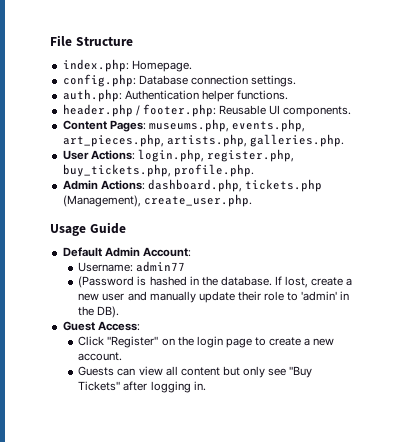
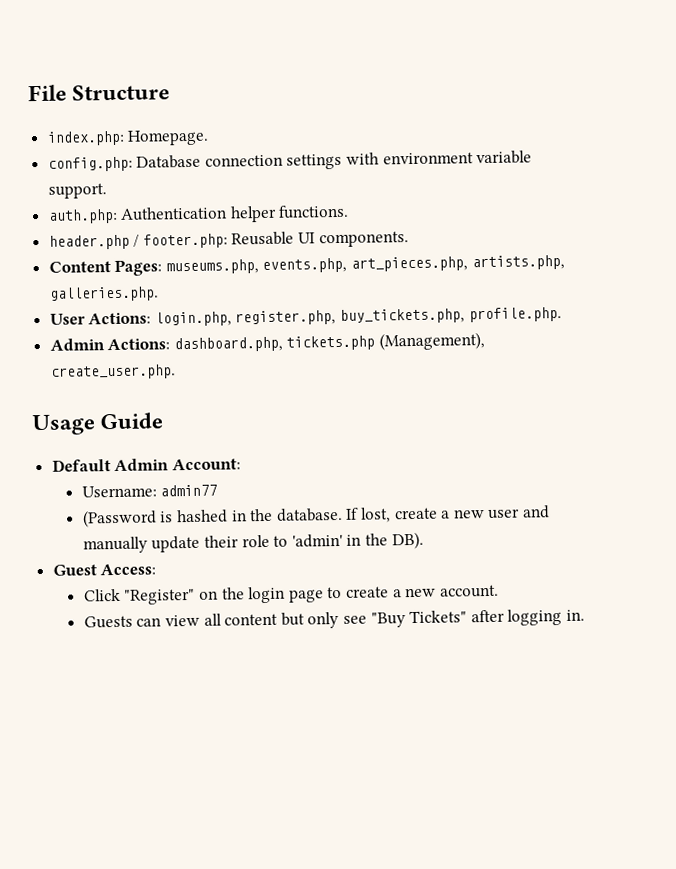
[250,75,296,87] settings. -> [286,150,533,170] [47,183,107,199] settings with environment variable support.

